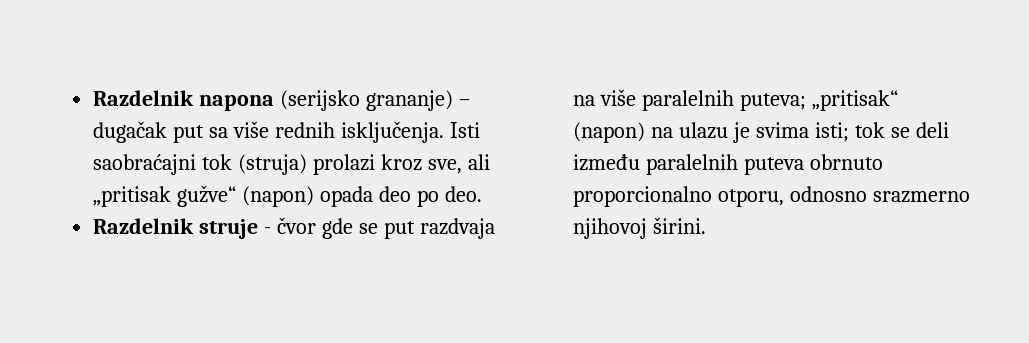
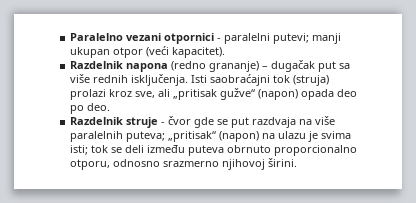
(93, 98) none -> [70,33,342,44] [70,46,226,58] Paralelno vezani otpornici - paralelni putevi; manji ukupan otpor (veći kapacitet). //
[280,90,361,111] (serijsko -> [171,61,207,71] (redno
[646,154,739,175] paralelnih -> (186, 149) none

